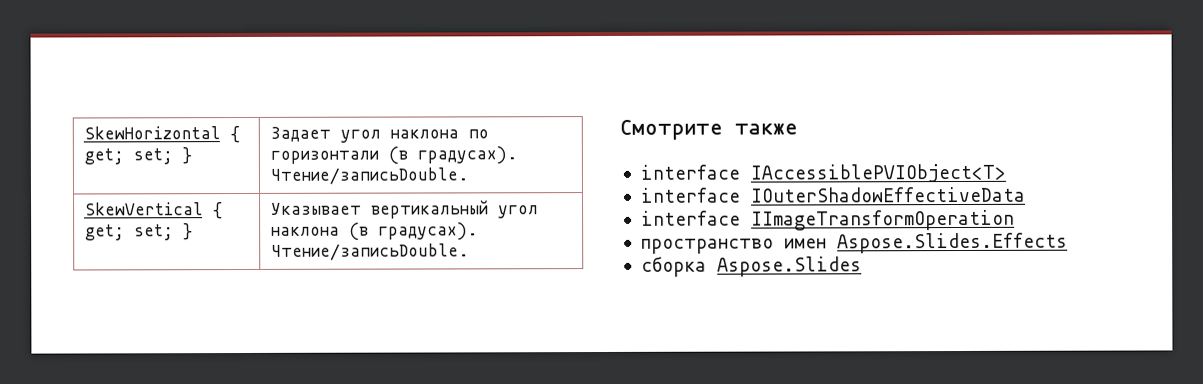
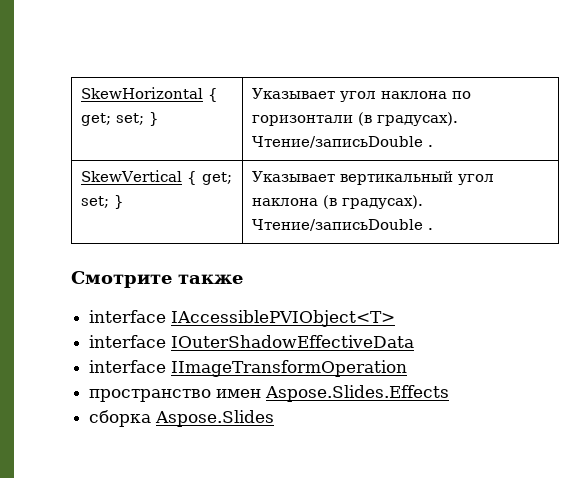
[269,126,331,142] Задает -> [252,88,336,99] Указывает
[269,167,468,185] Чтение/записьDouble. -> [252,136,434,148] Чтение/записьDouble .
[270,243,469,261] Чтение/записьDouble. -> [252,219,434,231] Чтение/записьDouble .

